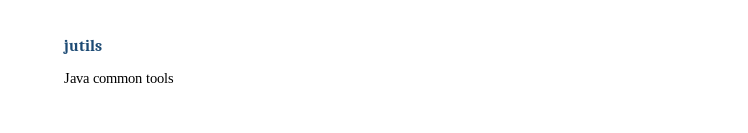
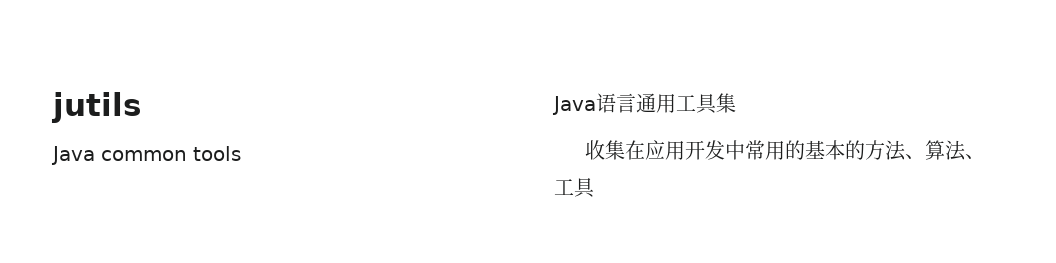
(174, 78) none -> [552,93,736,115] [584,140,985,161] [554,178,595,198] // Java语言通用工具集 // 收集在应用开发中常用的基本的方法、算法、工具

